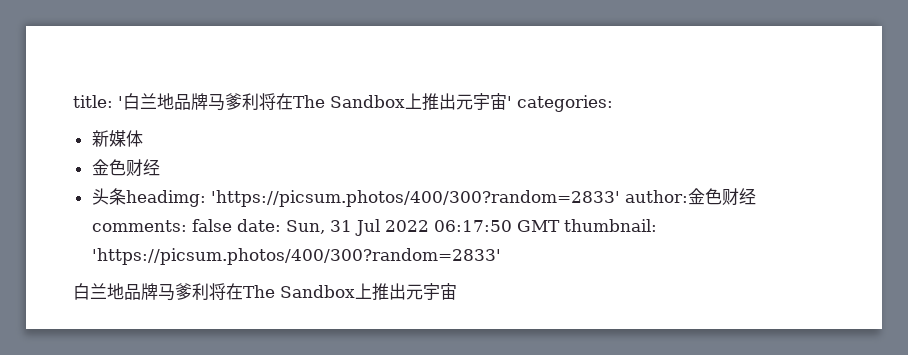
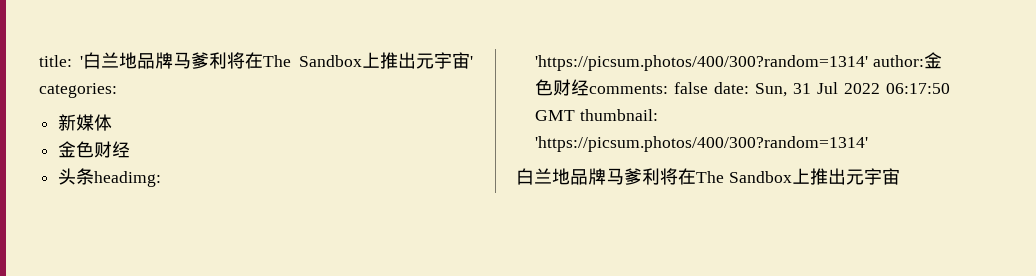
[210,190,620,207] 'https://picsum.photos/400/300?random=2833' -> [535,55,869,71] 'https://picsum.photos/400/300?random=1314'
[91,248,501,265] 'https://picsum.photos/400/300?random=2833' -> [535,136,869,152] 'https://picsum.photos/400/300?random=1314'

